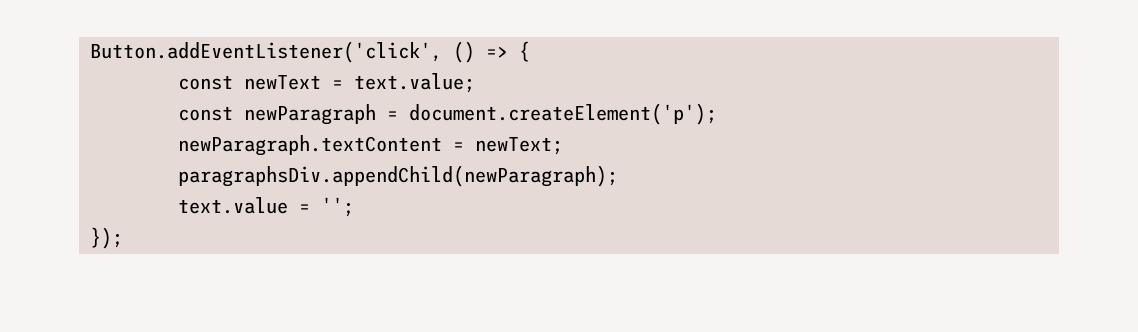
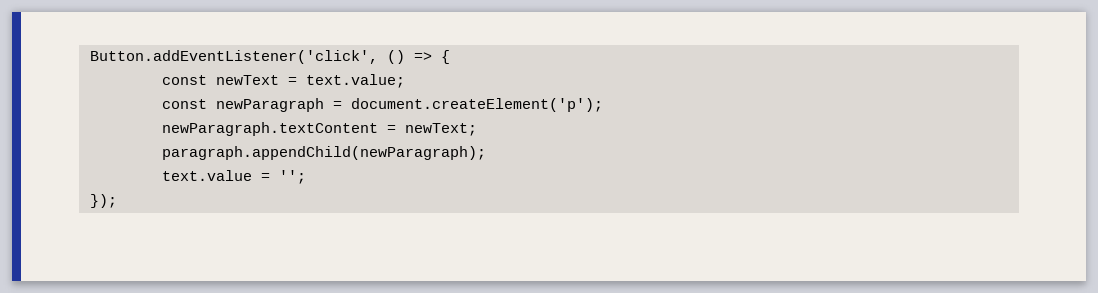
[178,165,619,187] paragraphsDiv.appendChild(newParagraph); -> [161,146,486,160] paragraph.appendChild(newParagraph);

